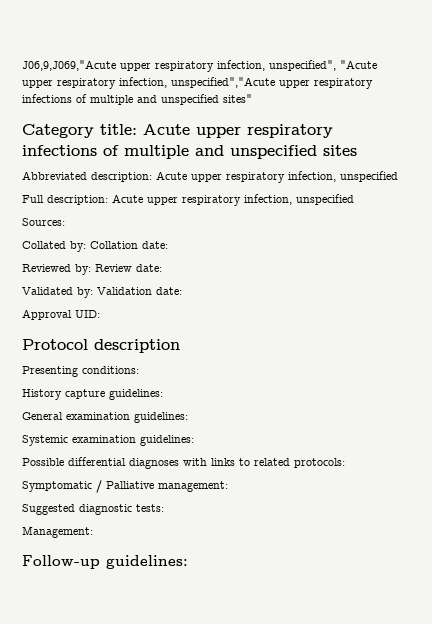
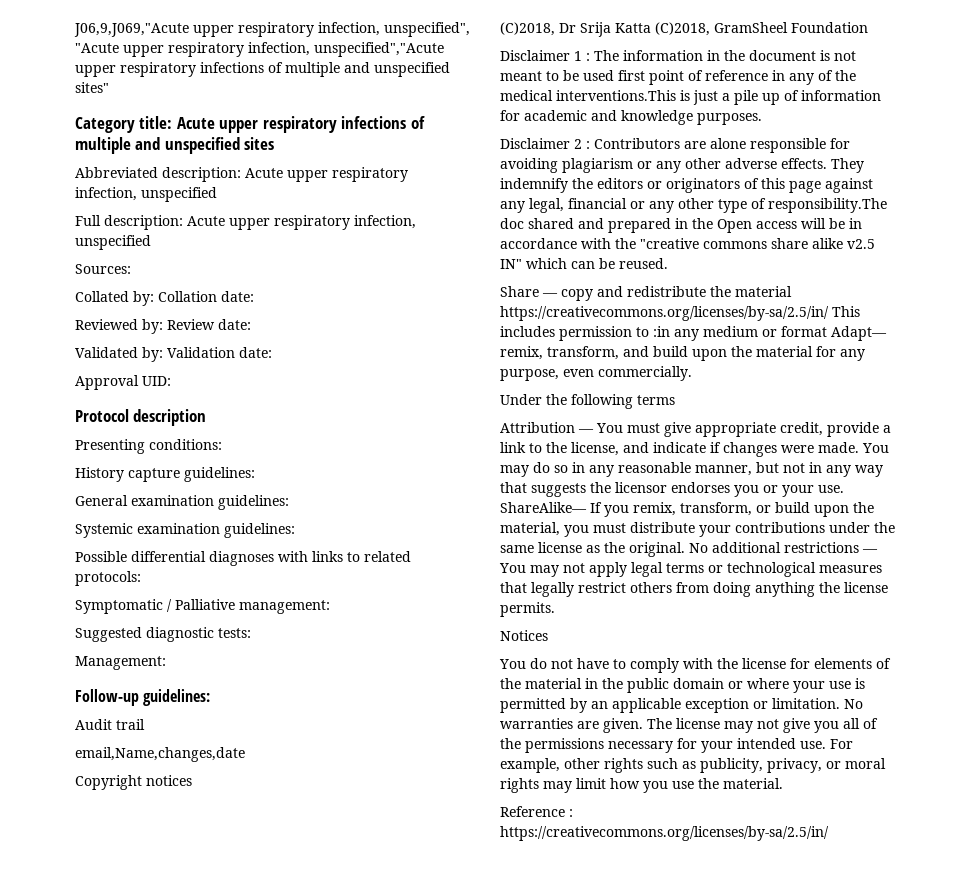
(188, 562) none -> [75,719,145,730] [75,747,245,762] [75,775,192,790] [500,22,868,37] [500,50,856,61] [500,70,856,85] [500,90,881,105] [500,110,762,125] [500,138,850,153] [500,158,864,173] [500,178,873,193] [500,198,887,213] [500,218,862,233] [500,238,875,249] [500,258,668,269] [500,286,792,301] [500,306,860,321] [500,326,887,341] [500,346,865,361] [500,366,692,381] [500,394,675,409] [500,422,891,437] [500,442,889,457] [500,462,883,477] [500,482,844,497] [500,502,874,517] [500,522,895,537] [500,542,878,557] [499,562,882,577] [500,582,888,597] [500,602,555,617] [500,630,548,641] [499,658,891,673] [500,678,865,693] [500,698,863,713] [500,718,878,733] [500,738,853,753] [500,758,886,773] [500,778,783,793] [500,806,573,817] [500,826,829,841] // Audit trail // email,Name,changes,date // Copyright notices // (C)2018, Dr Srija Katta (C)2018, GramSheel Foundation // Disclaimer 1 : The information in the document is not meant to be used first point of reference in any of the medical interventions.This is just a pile up of information for academic and knowledge purposes. // Disclaimer 2 : Contributors are alone responsible for avoiding plagiarism or any other adverse effects. They indemnify the editors or originators of this page against any legal, financial or any other type of responsibility.The doc shared and prepared in the Open access will be in accordance with the "creative commons share alike v2.5 IN" which can be reused. // Share — copy and redistribute the material https://creativecommons.org/licenses/by-sa/2.5/in/ This includes permission to :in any medium or format Adapt— remix, transform, and build upon the material for any purpose, even commercially. // Under the following terms // Attribution — You must give appropriate credit, provide a link to the license, and indicate if changes were made. You may do so in any reasonable manner, but not in any way that suggests the licensor endorses you or your use. ShareAlike— If you remix, transform, or build upon the material, you must distribute your contributions under the same license as the original. No additional restrictions — You may not apply legal terms or technological measures that legally restrict others from doing anything the license permits. // Notices // You do not have to comply with the license for elements of the material in the public domain or where your use is permitted by an applicable exception or limitation. No warranties are given. The license may not give you all of the permissions necessary for your intended use. For example, other rights such as publicity, privacy, or moral rights may limit how you use the material. // Reference : https://creativecommons.org/licenses/by-sa/2.5/in/

